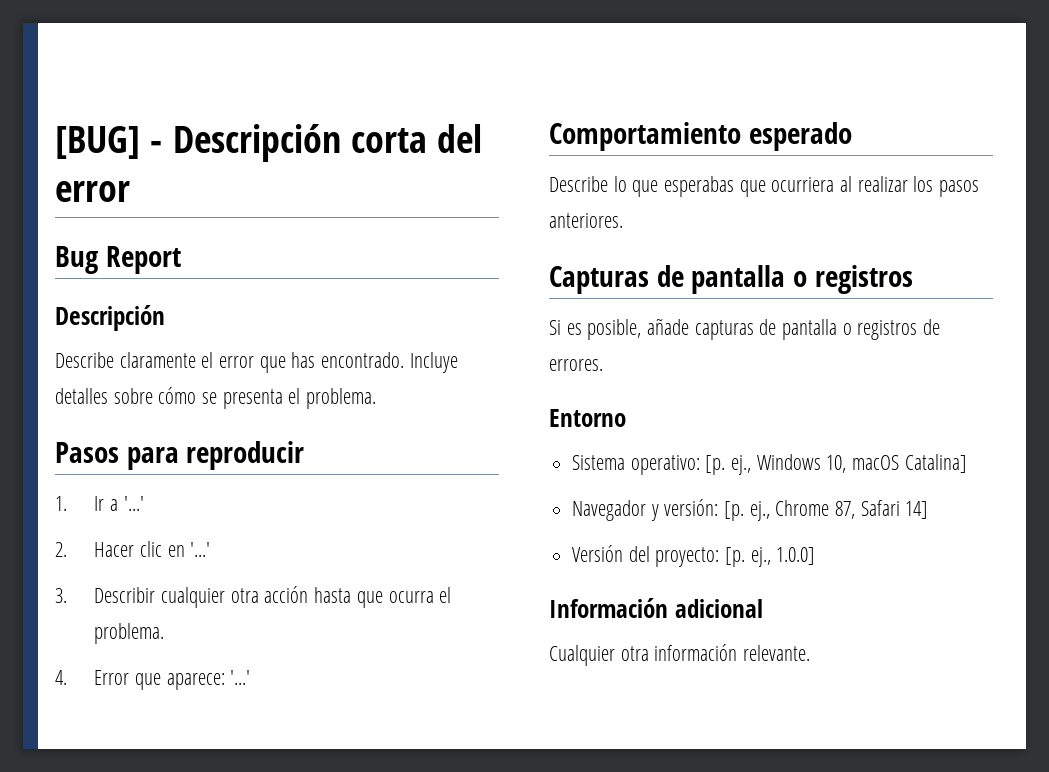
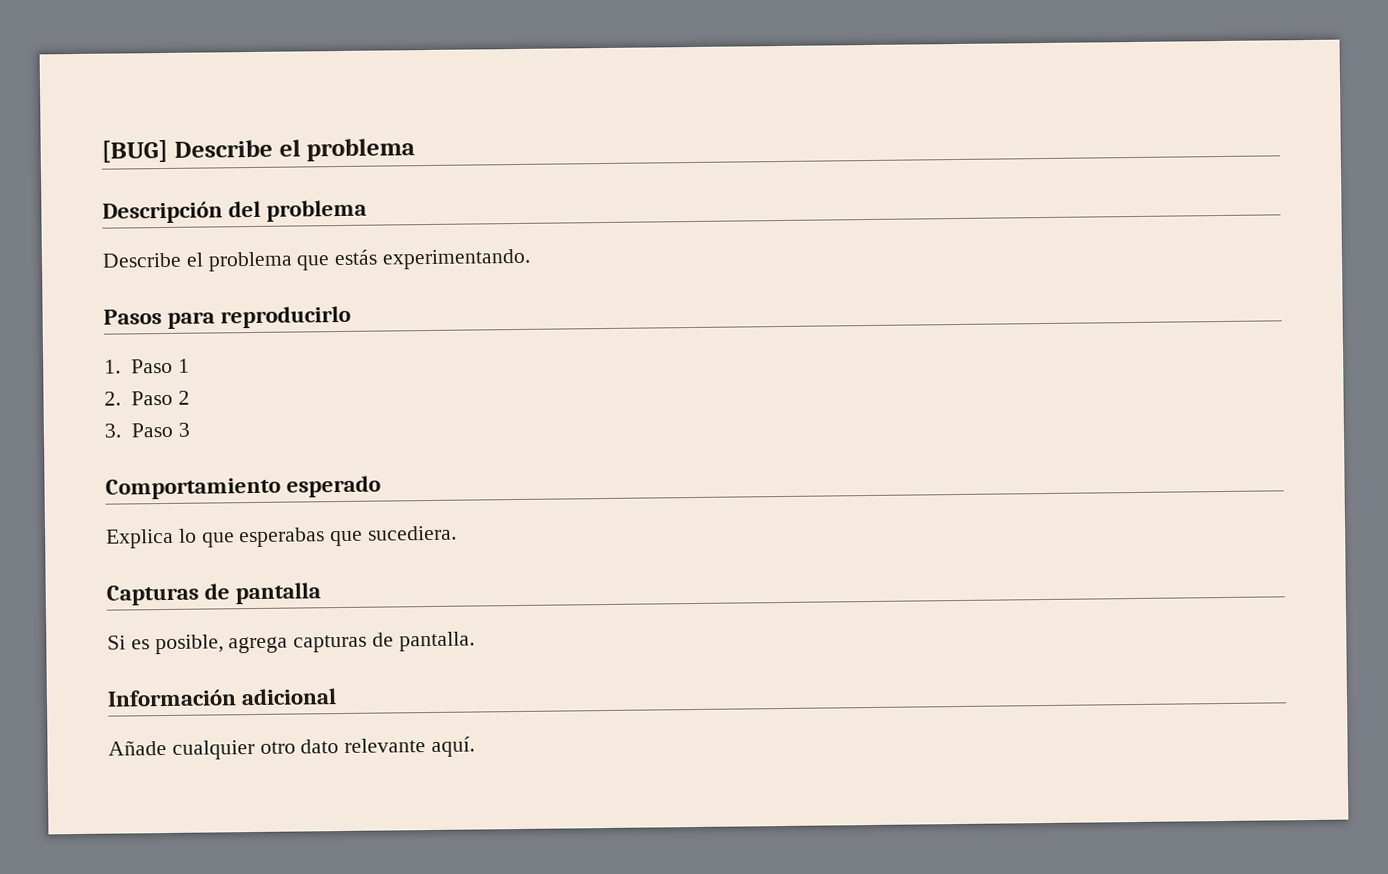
[150,124,483,162] [55,181,130,202] [55,246,181,274] [55,305,165,331] [55,352,458,373] [55,387,377,409] - Descripción corta del error // Bug Report // Descripción // Describe claramente el error que has encontrado. Incluye detalles sobre cómo se presenta el problema. -> [173,138,416,162] [102,199,368,224] [102,248,532,272] Describe el problema // Descripción del problema // Describe el problema que estás experimentando.
[186,441,305,470] reproducir -> [220,305,352,329] reproducirlo
[94,496,144,511] [55,541,211,557] [55,586,452,608] [94,623,165,644] [55,670,251,690] Ir a '...' // 2. Hacer clic en '...' // 3. Describir cualquier otra acción hasta que ocurra el problema. // 4. Error que aparece: '...' -> [130,358,190,374] [104,390,190,406] [104,422,190,438] Paso 1 // 2. Paso 2 // 3. Paso 3
[549,176,608,192] Describe -> [106,528,174,549] Explica
[771,176,980,197] [549,213,623,228] ocurriera al realizar los pasos anteriores. -> [367,525,458,541] sucediera.
[793,265,913,294] o registros -> (322, 593) none
[647,318,690,335] añade -> [228,636,289,654] agrega
[782,319,941,340] [549,359,603,371] [549,409,626,427] [572,454,967,475] [572,499,929,521] [572,545,816,567] [549,598,763,618] [549,644,811,666] pantalla o registros de errores. // Entorno // Sistema operativo: [p. ej., Windows 10, macOS Catalina] // Navegador y versión: [p. ej., Chrome 87, Safari 14] // Versión del proyecto: [p. ej., 1.0.0] // Información adicional // Cualquier otra información relevante. -> [398,631,475,652] [107,688,338,707] [108,736,476,760] pantalla. // Información adicional // Añade cualquier otro dato relevante aquí.

